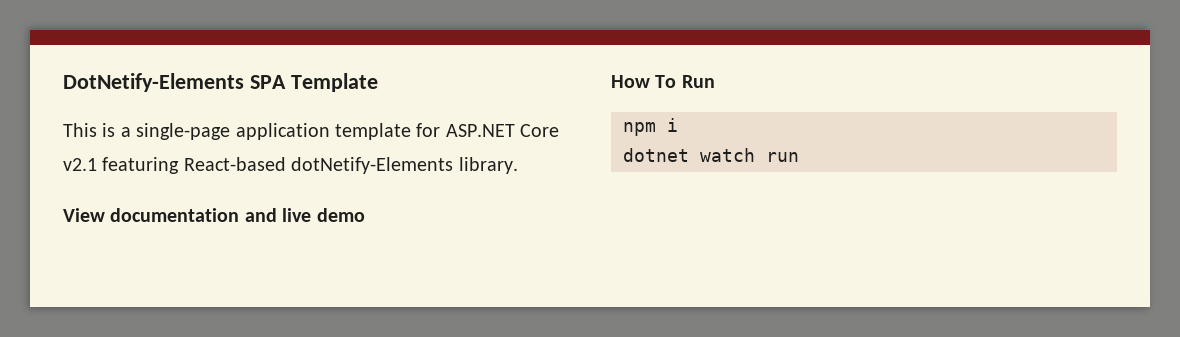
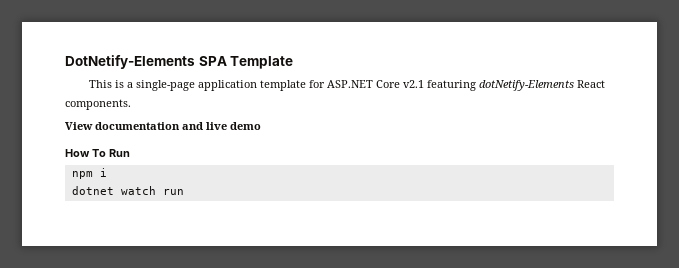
[183,157,518,174] React-based dotNetify-Elements library. -> [478,80,605,91] [65,99,131,110] dotNetify-Elements React components.

